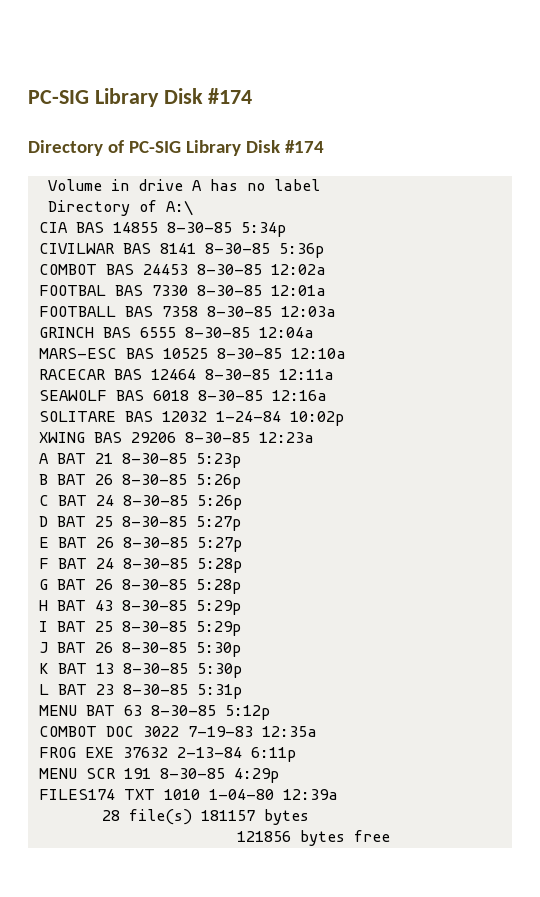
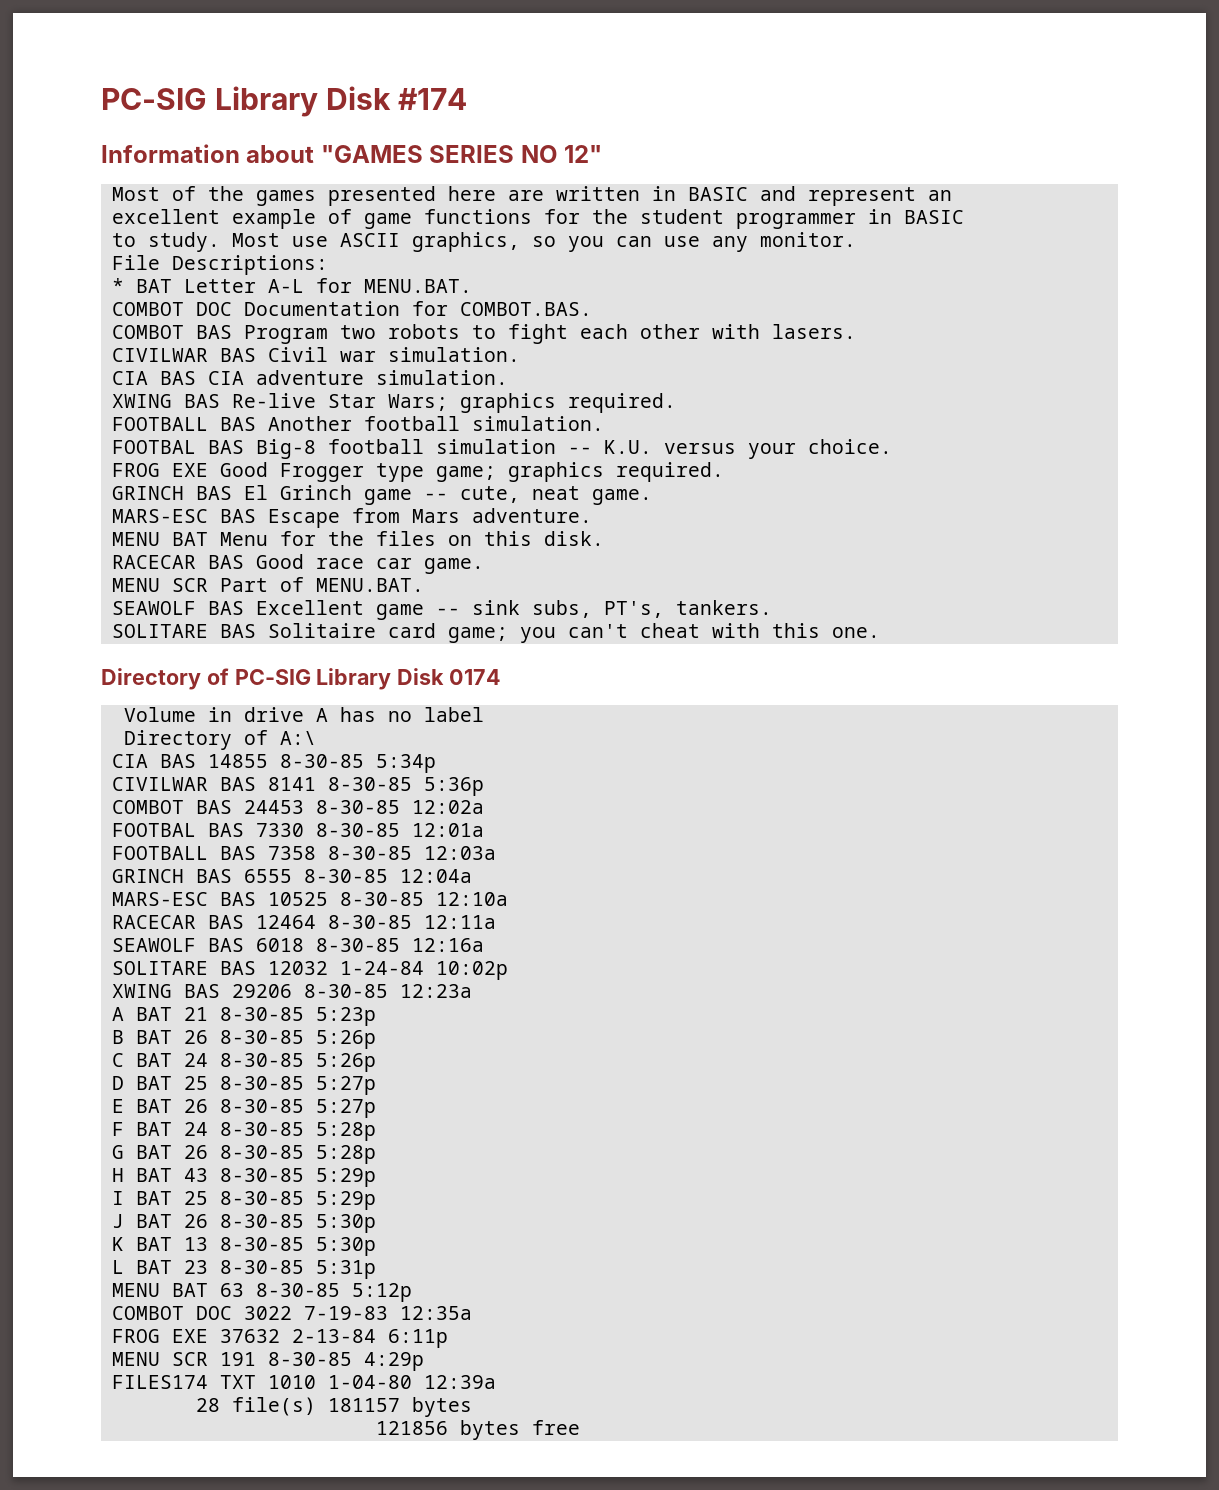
[28,88,253,107] PC-SIG Library Disk #174 -> [101,86,468,117] [101,144,603,163] [112,186,953,206] [112,209,965,229] [112,232,857,252] [112,255,329,275] [112,278,473,293] [112,301,593,316] [112,324,857,344] [112,347,521,362] [112,370,509,385] [112,393,677,413] [112,416,605,431] [112,439,893,459] [112,462,725,482] [112,485,653,505] [112,508,593,528] [112,531,605,546] [112,554,485,574] [112,577,425,592] [112,600,773,620] [112,623,881,643] PC-SIG Library Disk #174 // Information about "GAMES SERIES NO 12" // Most of the games presented here are written in BASIC and represent an // excellent example of game functions for the student programmer in BASIC // to study. Most use ASCII graphics, so you can use any monitor. // File Descriptions: // * BAT Letter A-L for MENU.BAT. // COMBOT DOC Documentation for COMBOT.BAS. // COMBOT BAS Program two robots to fight each other with lasers. // CIVILWAR BAS Civil war simulation. // CIA BAS CIA adventure simulation. // XWING BAS Re-live Star Wars; graphics required. // FOOTBALL BAS Another football simulation. // FOOTBAL BAS Big-8 football simulation -- K.U. versus your choice. // FROG EXE Good Frogger type game; graphics required. // GRINCH BAS El Grinch game -- cute, neat game. // MARS-ESC BAS Escape from Mars adventure. // MENU BAT Menu for the files on this disk. // RACECAR BAS Good race car game. // MENU SCR Part of MENU.BAT. // SEAWOLF BAS Excellent game -- sink subs, PT's, tankers. // SOLITARE BAS Solitaire card game; you can't cheat with this one.
[284,140,324,153] #174 -> [449,669,502,685] 0174

